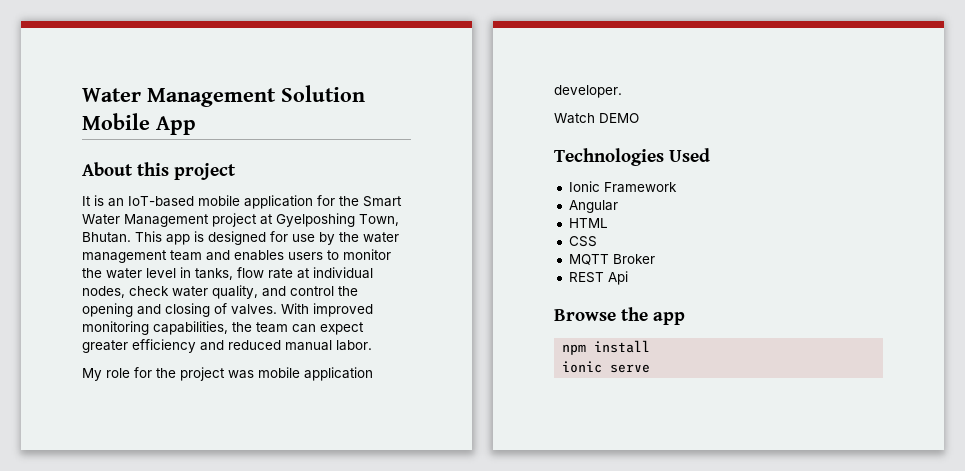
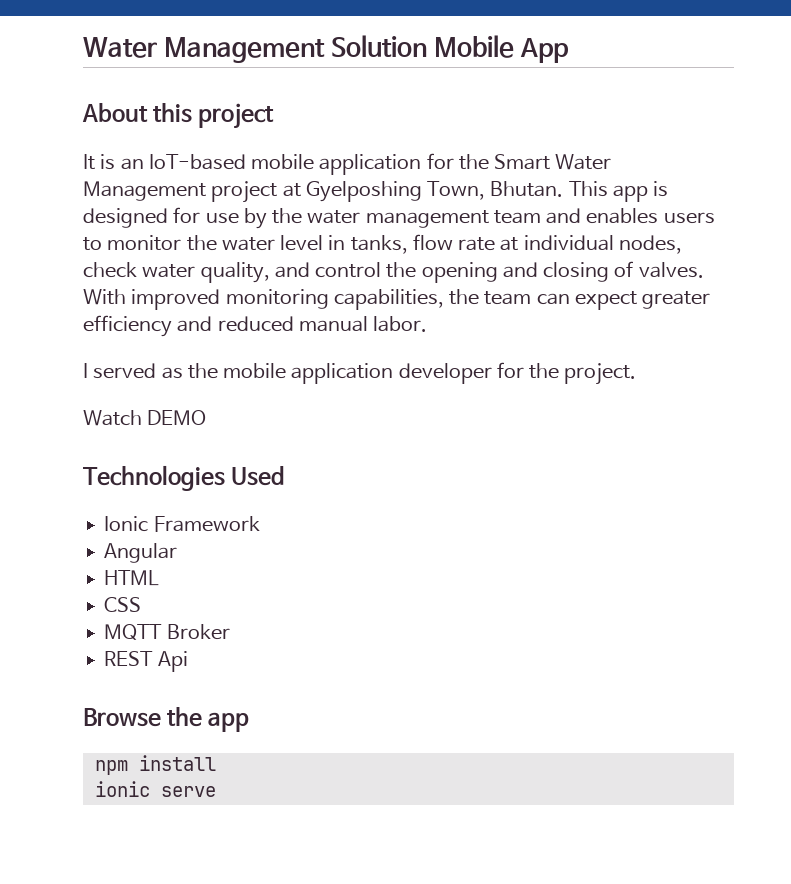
[82,367,373,381] [554,85,622,98] My role for the project was mobile application developer. -> [83,362,637,385] I served as the mobile application developer for the project.

